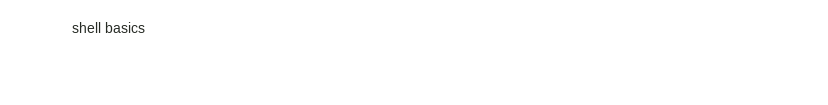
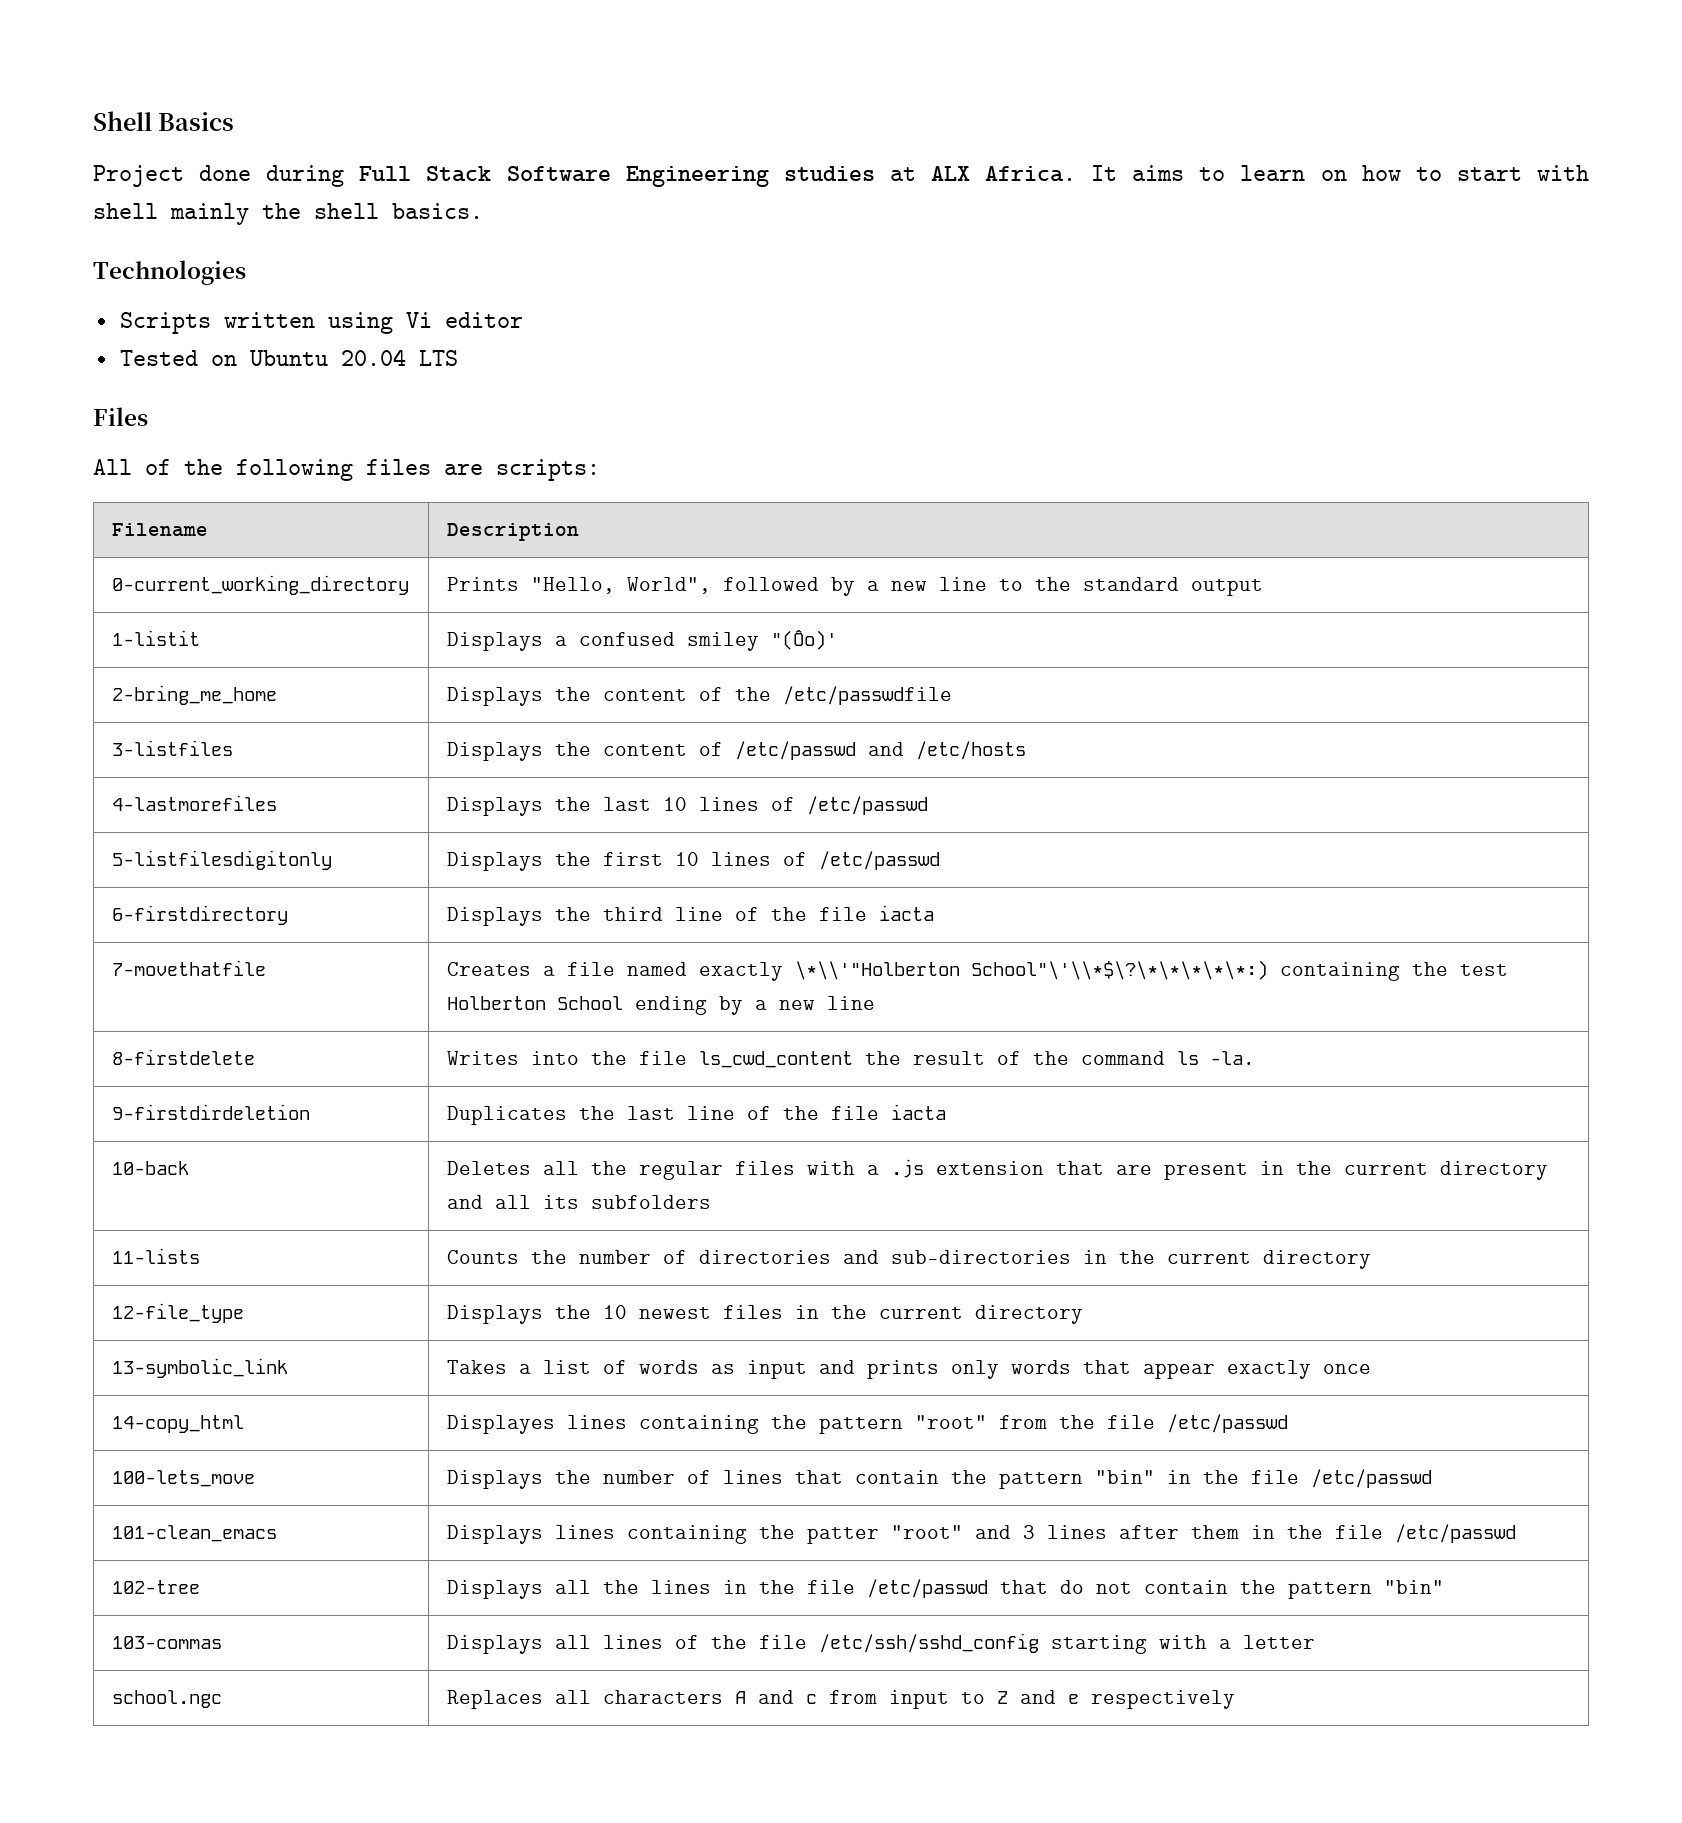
[72,22,145,33] shell basics -> [93,111,235,131] [93,165,1590,187] [93,203,483,225] [93,260,246,285] [119,312,523,334] [119,349,458,366] [93,407,148,426] [93,459,600,481] [111,523,208,537] [446,523,579,541] [111,575,409,595] [446,577,1263,596] [111,630,200,646] [446,630,837,651] [111,685,277,705] [446,686,952,706] [111,740,233,756] [446,741,1026,761] [111,795,277,811] [446,796,928,816] [111,850,332,870] [446,851,940,871] [111,905,288,925] [446,905,934,926] [111,960,266,976] [446,960,1508,981] [446,996,875,1015] [111,1049,255,1065] [446,1051,1255,1068] [111,1104,310,1120] [446,1104,946,1125] [111,1161,189,1175] [446,1159,1548,1180] [446,1195,711,1209] [111,1248,200,1264] [446,1250,1371,1269] [111,1303,244,1323] [446,1305,1083,1324] [111,1358,288,1378] [446,1360,1371,1379] [111,1415,244,1433] [446,1414,1288,1434] [111,1470,255,1487] [446,1469,1432,1489] [111,1525,277,1542] [446,1524,1516,1544] [111,1580,200,1594] [446,1579,1444,1599] [111,1636,222,1649] [446,1633,1315,1654] [111,1690,222,1708] [446,1690,1235,1709] Shell Basics // Project done during Full Stack Software Engineering studies at ALX Africa. It aims to learn on how to start with shell mainly the shell basics. // Technologies // Scripts written using Vi editor // Tested on Ubuntu 20.04 LTS // Files // All of the following files are scripts: // Filename | Description // 0-current_working_directory | Prints "Hello, World", followed by a new line to the standard output // 1-listit | Displays a confused smiley "(Ôo)' // 2-bring_me_home | Displays the content of the /etc/passwdfile // 3-listfiles | Displays the content of /etc/passwd and /etc/hosts // 4-lastmorefiles | Displays the last 10 lines of /etc/passwd // 5-listfilesdigitonly | Displays the first 10 lines of /etc/passwd // 6-firstdirectory | Displays the third line of the file iacta // 7-movethatfile | Creates a file named exactly \*\\'"Holberton School"\'\\*$\?\*\*\*\*\*:) containing the test Holberton School ending by a new line // 8-firstdelete | Writes into the file ls_cwd_content the result of the command ls -la. // 9-firstdirdeletion | Duplicates the last line of the file iacta // 10-back | Deletes all the regular files with a .js extension that are present in the current directory and all its subfolders // 11-lists | Counts the number of directories and sub-directories in the current directory // 12-file_type | Displays the 10 newest files in the current directory // 13-symbolic_link | Takes a list of words as input and prints only words that appear exactly once // 14-copy_html | Displayes lines containing the pattern "root" from the file /etc/passwd // 100-lets_move | Displays the number of lines that contain the pattern "bin" in the file /etc/passwd // 101-clean_emacs | Displays lines containing the patter "root" and 3 lines after them in the file /etc/passwd // 102-tree | Displays all the lines in the file /etc/passwd that do not contain the pattern "bin" // 103-commas | Displays all lines of the file /etc/ssh/sshd_config starting with a letter // school.ngc | Replaces all characters A and c from input to Z and e respectively

